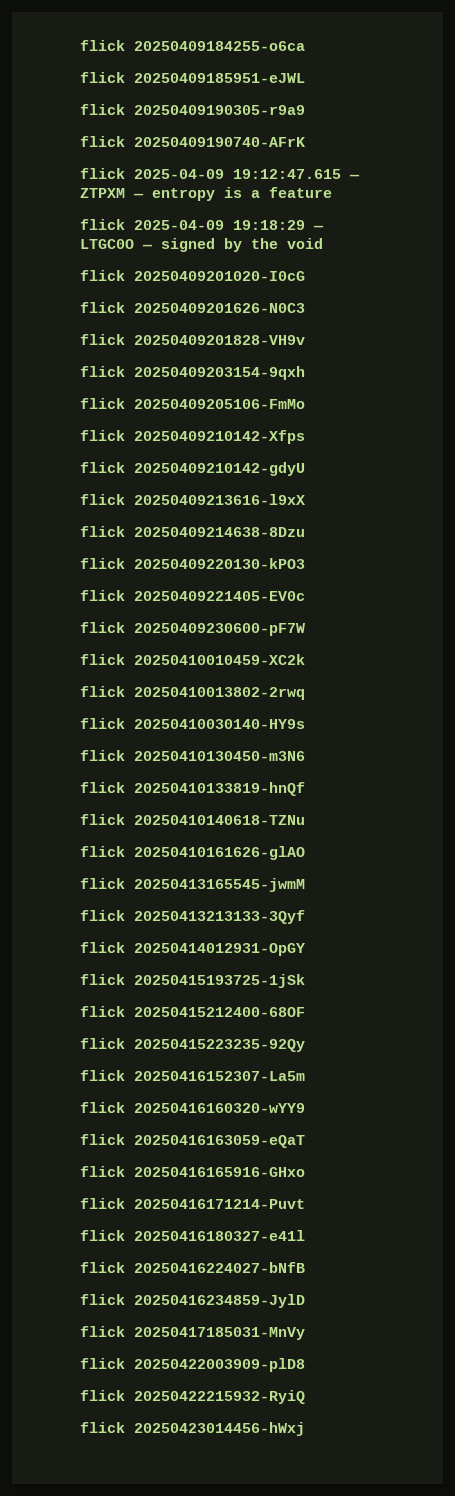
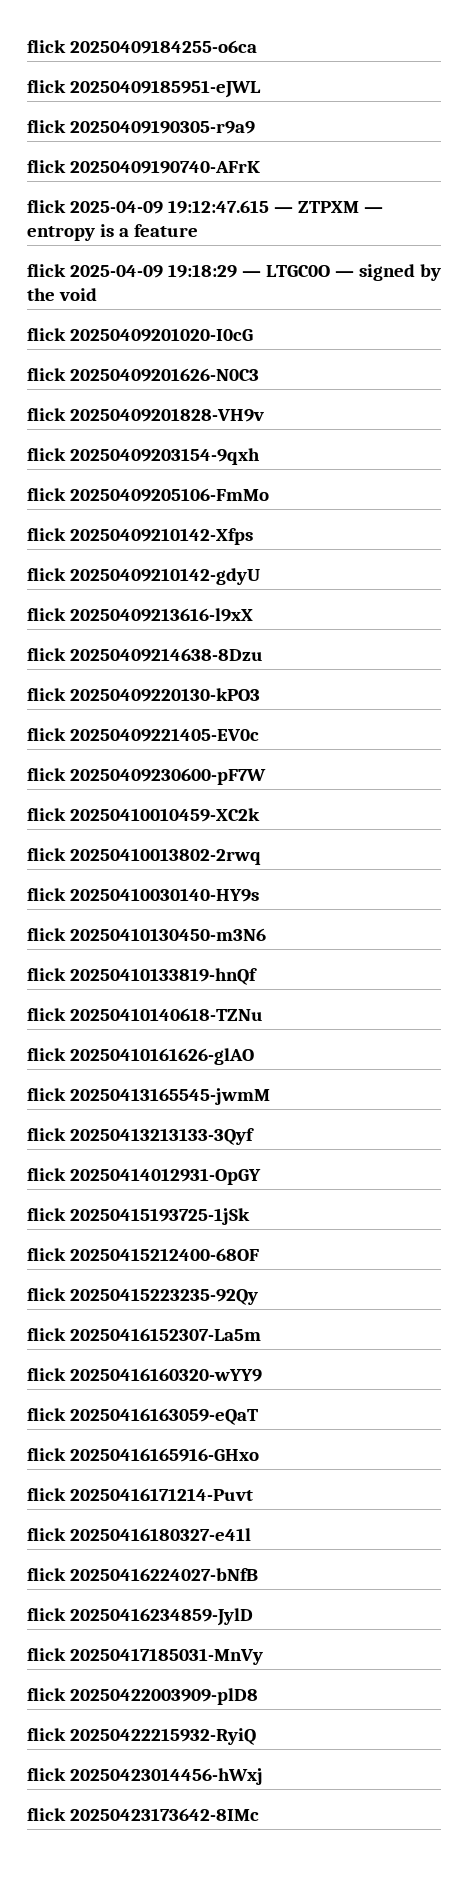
(305, 1429) none -> [27,1808,259,1821] // flick 20250423173642-8IMc

